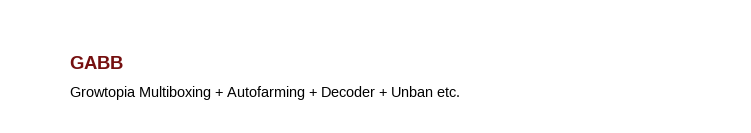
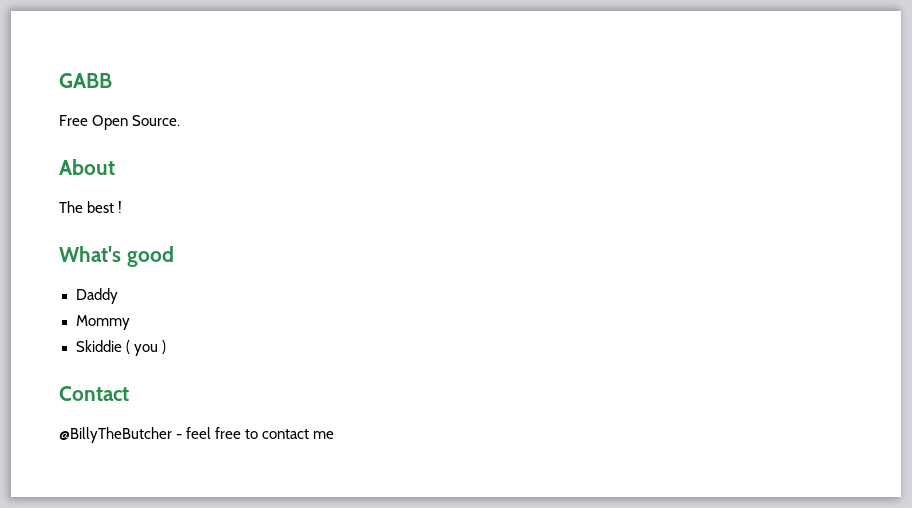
[70,86,460,100] Growtopia Multiboxing + Autofarming + Decoder + Unban etc. -> [59,115,181,130] [59,159,115,175] [59,201,123,213] [59,246,174,267] [75,288,118,304] [75,315,130,330] [75,340,166,356] [59,386,129,401] [59,427,335,443] Free Open Source. // About // The best ! // What's good // Daddy // Mommy // Skiddie ( you ) // Contact // @BillyTheButcher - feel free to contact me

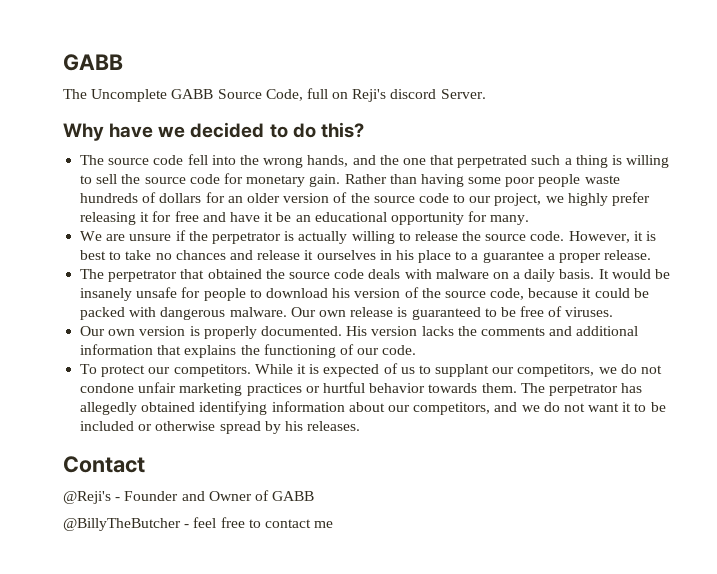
[59,73,112,88] [59,115,181,130] [59,159,115,175] [59,201,123,213] [59,246,174,267] [75,288,118,304] [75,315,130,330] [75,340,166,356] [59,386,129,401] GABB // Free Open Source. // About // The best ! // What's good // Daddy // Mommy // Skiddie ( you ) // Contact -> [63,54,123,71] [63,88,486,102] [63,122,364,141] [80,154,670,168] [80,173,620,187] [80,192,651,206] [80,211,530,225] [80,230,657,244] [80,250,652,263] [80,269,671,282] [80,287,649,301] [80,306,614,320] [80,326,639,339] [80,344,417,358] [80,363,663,377] [80,382,643,396] [80,401,666,415] [80,421,361,434] [63,456,145,473] [63,490,315,504] GABB // The Uncomplete GABB Source Code, full on Reji's discord Server. // Why have we decided to do this? // The source code fell into the wrong hands, and the one that perpetrated such a thing is willing to sell the source code for monetary gain. Rather than having some poor people waste hundreds of dollars for an older version of the source code to our project, we highly prefer releasing it for free and have it be an educational opportunity for many. // We are unsure if the perpetrator is actually willing to release the source code. However, it is best to take no chances and release it ourselves in his place to a guarantee a proper release. // The perpetrator that obtained the source code deals with malware on a daily basis. It would be insanely unsafe for people to download his version of the source code, because it could be packed with dangerous malware. Our own release is guaranteed to be free of viruses. // Our own version is properly documented. His version lacks the comments and additional information that explains the functioning of our code. // To protect our competitors. While it is expected of us to supplant our competitors, we do not condone unfair marketing practices or hurtful behavior towards them. The perpetrator has allegedly obtained identifying information about our competitors, and we do not want it to be included or otherwise spread by his releases. // Contact // @Reji's - Founder and Owner of GABB

